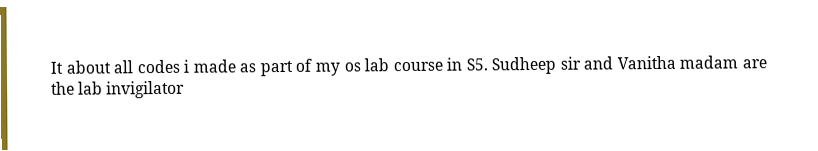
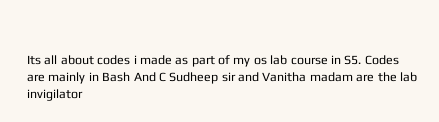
[50,60,134,74] It about all -> [27,55,94,65] Its all about
(488, 64) none -> [364,55,399,65] [27,72,166,84] Codes are mainly in Bash And C

